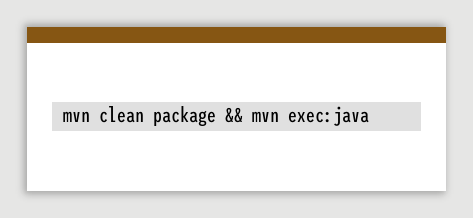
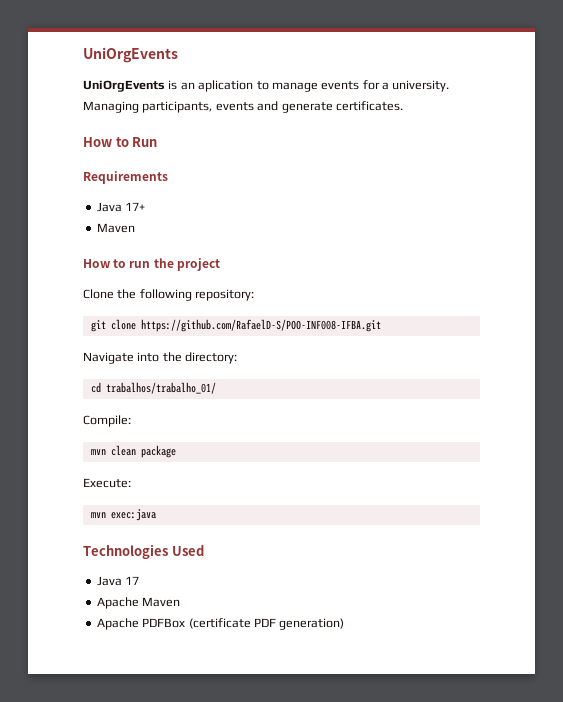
(63, 116) none -> [83,47,178,63] [83,80,450,92] [83,101,403,113] [83,137,158,147] [83,171,168,184] [96,202,146,212] [96,223,135,233] [83,258,220,271] [83,289,255,301] [90,319,381,332] [83,352,238,364] [90,382,216,394] [83,415,131,427] UniOrgEvents // UniOrgEvents is an aplication to manage events for a university. Managing participants, events and generate certificates. // How to Run // Requirements // Java 17+ // Maven // How to run the project // Clone the following repository: // git clone https://github.com/RafaelD-S/POO-INF008-IFBA.git // Navigate into the directory: // cd trabalhos/trabalho_01/ // Compile: //
[225,107,244,123] && -> [83,478,131,488] // Execute: //
(370, 116) none -> [83,544,204,559] [96,576,140,586] [96,597,181,609] [96,618,345,630] // Technologies Used // Java 17 // Apache Maven // Apache PDFBox (certificate PDF generation)

